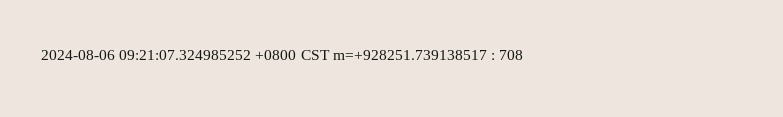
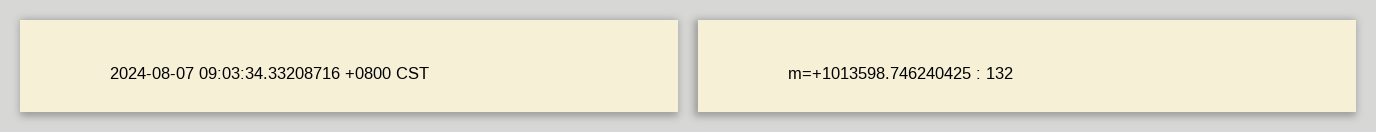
[41,50,524,60] 2024-08-06 09:21:07.324985252 +0800 CST m=+928251.739138517 : 708 -> [110,67,1013,79] 2024-08-07 09:03:34.33208716 +0800 CST m=+1013598.746240425 : 132

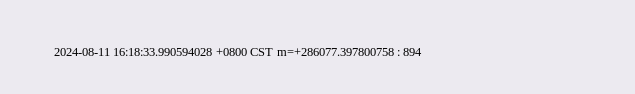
[110,67,1013,79] 2024-08-07 09:03:34.33208716 +0800 CST m=+1013598.746240425 : 132 -> [54,48,423,56] 2024-08-11 16:18:33.990594028 +0800 CST m=+286077.397800758 : 894

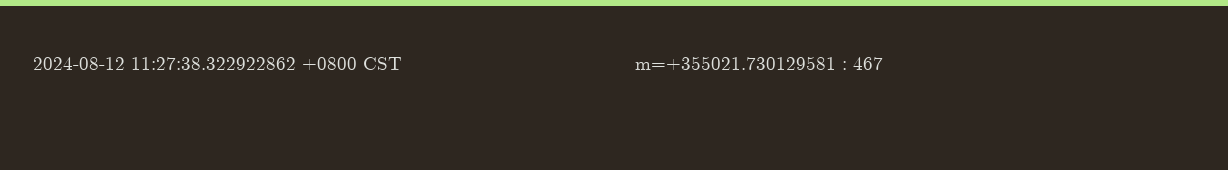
[54,48,423,56] 2024-08-11 16:18:33.990594028 +0800 CST m=+286077.397800758 : 894 -> [33,56,883,70] 2024-08-12 11:27:38.322922862 +0800 CST m=+355021.730129581 : 467

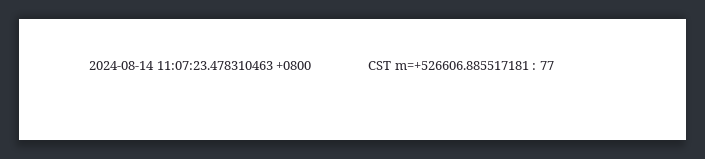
[33,56,883,70] 2024-08-12 11:27:38.322922862 +0800 CST m=+355021.730129581 : 467 -> [89,61,554,70] 2024-08-14 11:07:23.478310463 +0800 CST m=+526606.885517181 : 77

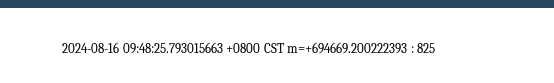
[89,61,554,70] 2024-08-14 11:07:23.478310463 +0800 CST m=+526606.885517181 : 77 -> [62,42,436,54] 2024-08-16 09:48:25.793015663 +0800 CST m=+694669.200222393 : 825

